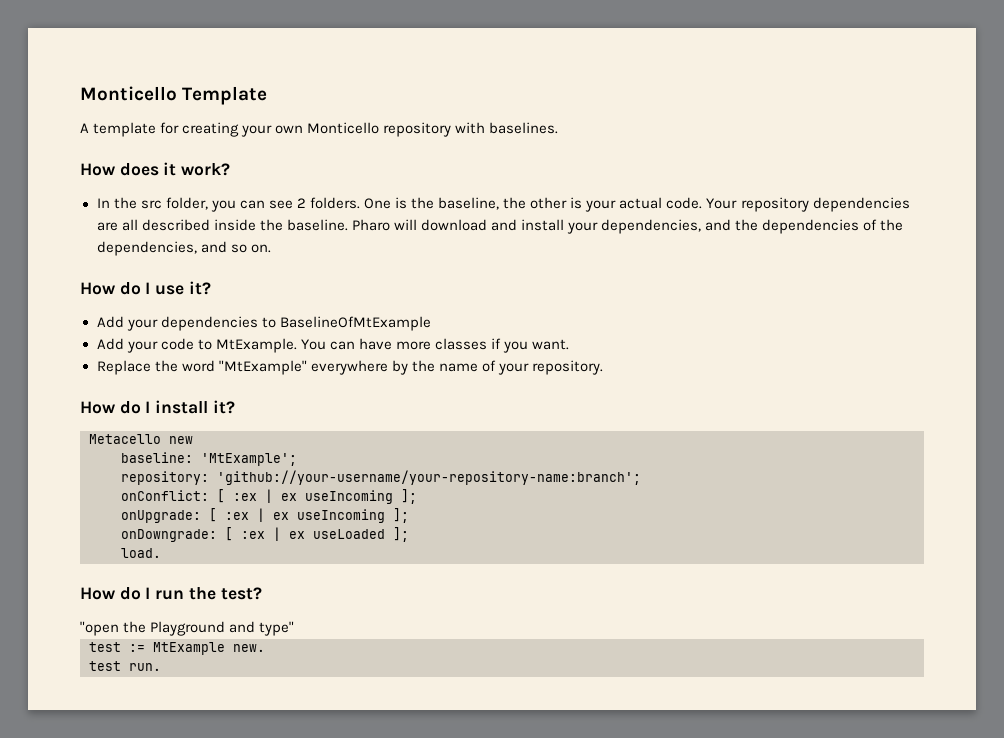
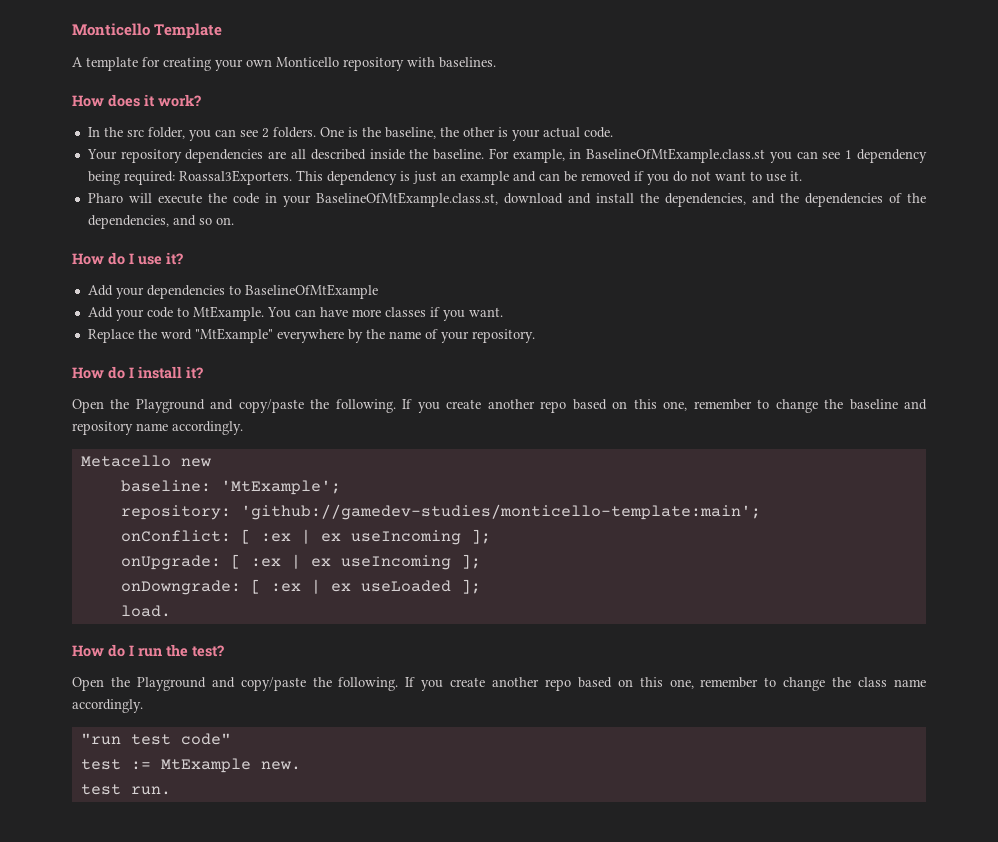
(703, 203) none -> (613, 132) //
[351,219,417,231] Pharo will -> [488,148,927,163] [87,170,802,185] [87,192,498,207] For example, in BaselineOfMtExample.class.st you can see 1 dependency being required: Roassal3Exporters. This dependency is just an example and can be removed if you do not want to use it. // Pharo will execute the code in your BaselineOfMtExample.class.st,
[567,222,599,234] your -> [639,193,659,203] the
(235, 407) none -> [72,399,928,413] [72,421,243,435] // Open the Playground and copy/paste the following. If you create another repo based on this one, remember to change the baseline and repository name accordingly.
[217,470,641,485] 'github://your-username/your-repository-name:branch'; -> [240,504,761,520] 'github://gamedev-studies/monticello-template:main';
[80,621,295,636] "open the Playground and type" -> [72,677,927,691] [72,699,143,713] [80,733,231,745] Open the Playground and copy/paste the following. If you create another repo based on this one, remember to change the class name accordingly. // "run test code"

